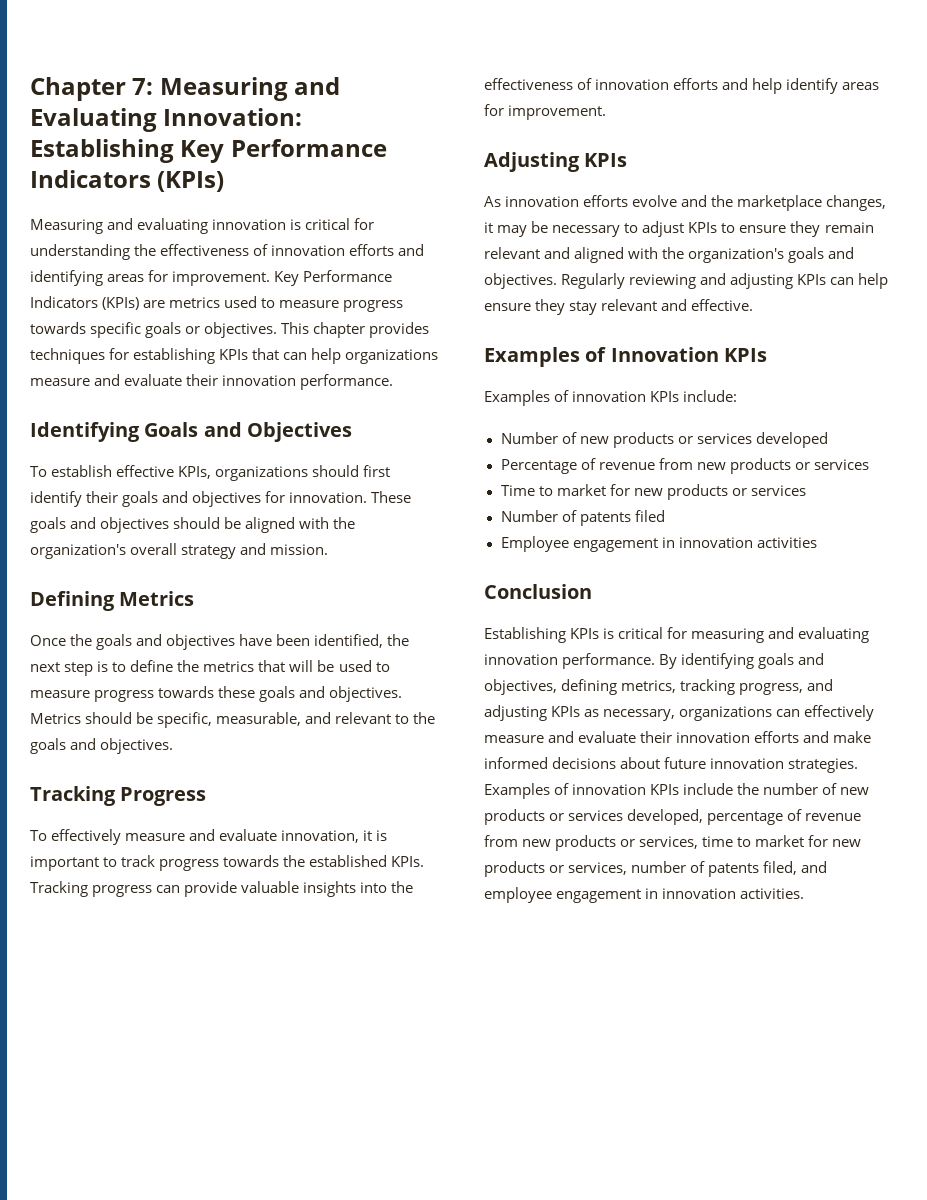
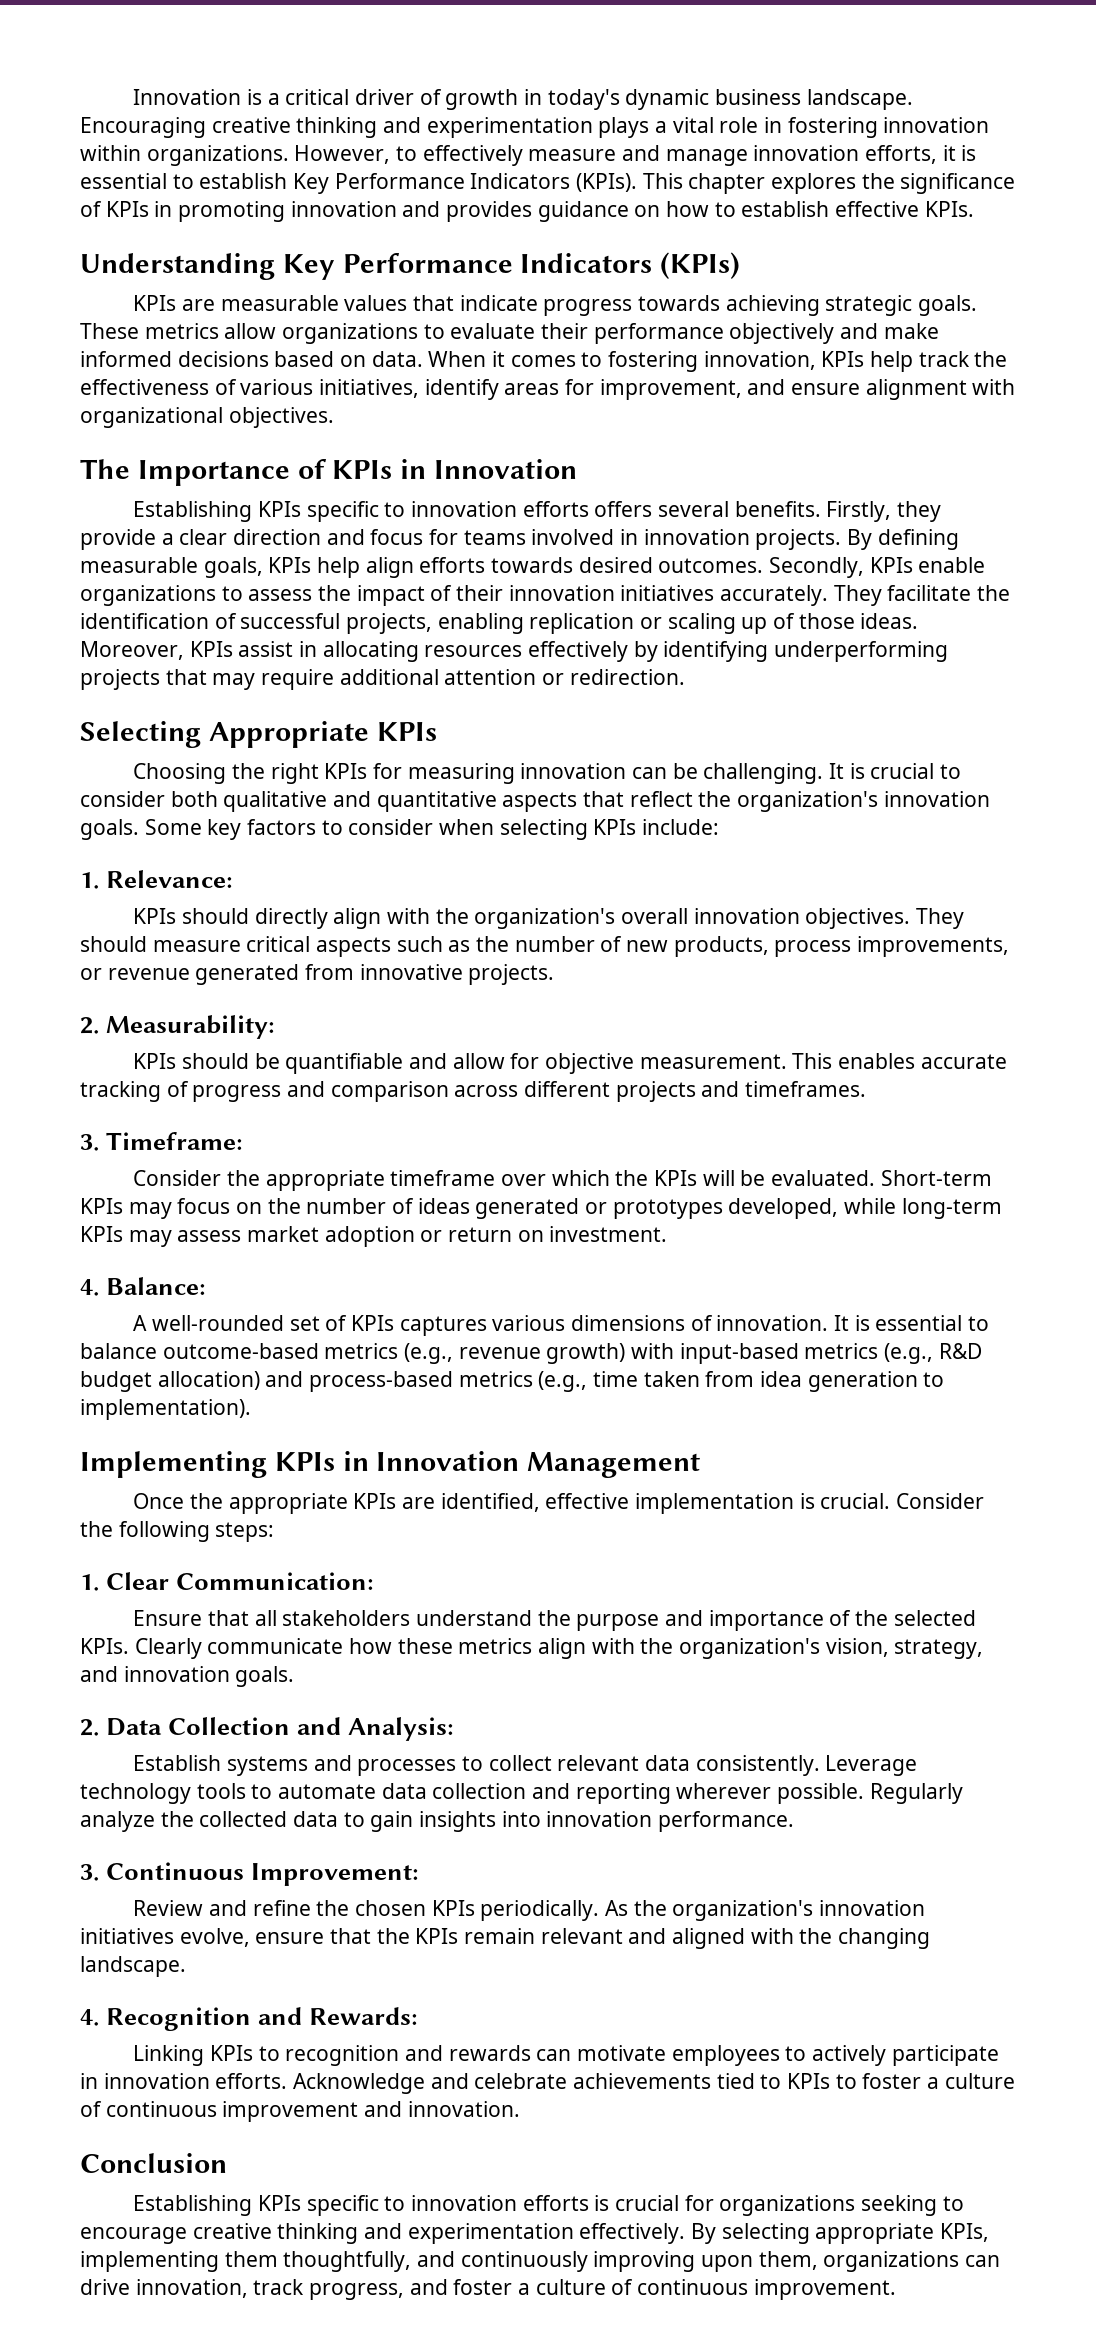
[30,77,341,101] [30,108,303,132] [30,139,387,163] [30,170,225,192] [30,218,375,234] [30,244,425,260] [30,270,393,286] [30,296,404,312] [30,322,430,338] [30,348,439,364] [30,374,394,390] [30,422,353,442] [30,465,391,481] [30,491,412,507] [30,517,356,533] [30,543,329,559] [30,591,195,611] [30,634,410,650] [30,660,390,676] [30,686,403,702] [30,712,436,728] [30,738,174,754] [30,786,207,806] [30,829,388,845] [30,855,425,871] [30,881,414,897] [484,78,880,94] [484,104,607,120] [484,152,628,172] [484,195,887,211] [484,221,821,237] Chapter 7: Measuring and Evaluating Innovation: Establishing Key Performance Indicators (KPIs) // Measuring and evaluating innovation is critical for understanding the effectiveness of innovation efforts and identifying areas for improvement. Key Performance Indicators (KPIs) are metrics used to measure progress towards specific goals or objectives. This chapter provides techniques for establishing KPIs that can help organizations measure and evaluate their innovation performance. // Identifying Goals and Objectives // To establish effective KPIs, organizations should first identify their goals and objectives for innovation. These goals and objectives should be aligned with the organization's overall strategy and mission. // Defining Metrics // Once the goals and objectives have been identified, the next step is to define the metrics that will be used to measure progress towards these goals and objectives. Metrics should be specific, measurable, and relevant to the goals and objectives. // Tracking Progress // To effectively measure and evaluate innovation, it is important to track progress towards the established KPIs. Tracking progress can provide valuable insights into the effectiveness of innovation efforts and help identify areas for improvement. // Adjusting KPIs // As innovation efforts evolve and the marketplace changes, it may be necessary to adjust KPIs to ensure they -> [133,89,913,110] [80,117,990,138] [80,145,977,166] [80,173,1016,194] [80,201,974,222] [80,252,741,280] [133,295,978,316] [80,323,939,344] [80,351,1008,372] [80,379,1016,400] [80,407,334,428] [80,459,578,486] [133,501,942,522] [80,529,959,550] [80,557,986,578] [80,585,1011,606] [80,613,919,634] [80,641,949,662] [80,669,685,690] [80,721,437,748] [133,763,962,784] [80,791,990,812] [80,819,720,840] [80,870,234,889] [133,908,965,929] [80,936,1010,957] [80,964,555,985] [80,1015,276,1039] [133,1053,1007,1074] [80,1081,867,1102] [80,1132,244,1151] [133,1170,992,1191] [80,1198,1002,1219] [80,1226,668,1247] [80,1277,207,1296] [133,1315,990,1336] [80,1343,982,1364] [80,1371,945,1392] [80,1399,251,1420] [80,1451,701,1478] [133,1493,985,1514] [80,1521,275,1542] [80,1572,375,1591] [133,1610,976,1631] [80,1638,984,1659] [80,1666,295,1687] [80,1717,455,1741] [133,1755,918,1776] [80,1783,963,1804] [80,1811,795,1832] [80,1862,420,1886] [133,1900,926,1921] [80,1928,459,1947] Innovation is a critical driver of growth in today's dynamic business landscape. Encouraging creative thinking and experimentation plays a vital role in fostering innovation within organizations. However, to effectively measure and manage innovation efforts, it is essential to establish Key Performance Indicators (KPIs). This chapter explores the significance of KPIs in promoting innovation and provides guidance on how to establish effective KPIs. // Understanding Key Performance Indicators (KPIs) // KPIs are measurable values that indicate progress towards achieving strategic goals. These metrics allow organizations to evaluate their performance objectively and make informed decisions based on data. When it comes to fostering innovation, KPIs help track the effectiveness of various initiatives, identify areas for improvement, and ensure alignment with organizational objectives. // The Importance of KPIs in Innovation // Establishing KPIs specific to innovation efforts offers several benefits. Firstly, they provide a clear direction and focus for teams involved in innovation projects. By defining measurable goals, KPIs help align efforts towards desired outcomes. Secondly, KPIs enable organizations to assess the impact of their innovation initiatives accurately. They facilitate the identification of successful projects, enabling replication or scaling up of those ideas. Moreover, KPIs assist in allocating resources effectively by identifying underperforming projects that may require additional attention or redirection. // Selecting Appropriate KPIs // Choosing the right KPIs for measuring innovation can be challenging. It is crucial to consider both qualitative and quantitative aspects that reflect the organization's innovation goals. Some key factors to consider when selecting KPIs include: // 1. Relevance: // KPIs should directly align with the organization's overall innovation objectives. They should measure critical aspects such as the number of new products, process improvements, or revenue generated from innovative projects. // 2. Measurability: // KPIs should be quantifiable and allow for objective measurement. This enables accurate tracking of progress and comparison across different projects and timeframes. // 3. Timeframe: // Consider the appropriate timeframe over which the KPIs will be evaluated. Short-term KPIs may focus on the number of ideas generated or prototypes developed, while long-term KPIs may assess market adoption or return on investment. // 4. Balance: // A well-rounded set of KPIs captures various dimensions of innovation. It is essential to balance outcome-based metrics (e.g., revenue growth) with input-based metrics (e.g., R&D budget allocation) and process-based metrics (e.g., time taken from idea generation to implementation). // Implementing KPIs in Innovation Management // Once the appropriate KPIs are identified, effective implementation is crucial. Consider the following steps: // 1. Clear Communication: // Ensure that all stakeholders understand the purpose and importance of the selected KPIs. Clearly communicate how these metrics align with the organization's vision, strategy, and innovation goals. // 2. Data Collection and Analysis: // Establish systems and processes to collect relevant data consistently. Leverage technology tools to automate data collection and reporting wherever possible. Regularly analyze the collected data to gain insights into innovation performance. // 3. Continuous Improvement: // Review and refine the chosen KPIs periodically. As the organization's innovation initiatives evolve, ensure that the KPIs
[688,247,855,263] [484,273,889,289] [484,299,754,315] [484,347,768,367] [484,390,738,406] [500,432,828,448] [500,458,869,474] [500,484,806,500] [500,510,665,526] [500,536,817,552] [484,584,592,599] [484,627,870,643] [484,653,825,669] [484,679,834,695] [484,705,875,721] [484,731,872,743] [484,757,859,773] [484,783,870,799] [484,809,862,825] [484,835,862,851] [484,861,828,877] [484,887,805,903] organization's goals and objectives. Regularly reviewing and adjusting KPIs can help ensure they stay relevant and effective. // Examples of Innovation KPIs // Examples of innovation KPIs include: // Number of new products or services developed // Percentage of revenue from new products or services // Time to market for new products or services // Number of patents filed // Employee engagement in innovation activities // Conclusion // Establishing KPIs is critical for measuring and evaluating innovation performance. By identifying goals and objectives, defining metrics, tracking progress, and adjusting KPIs as necessary, organizations can effectively measure and evaluate their innovation efforts and make informed decisions about future innovation strategies. Examples of innovation KPIs include the number of new products or services developed, percentage of revenue from new products or services, time to market for new products or services, number of patents filed, and employee engagement in innovation activities. -> [838,1928,931,1949] [80,1956,186,1977] [80,2007,419,2031] [133,2045,999,2066] [80,2073,1015,2094] [80,2101,520,2122] [80,2153,227,2173] [133,2195,964,2216] [80,2223,990,2244] [80,2251,1001,2272] [80,2279,896,2300] changing landscape. // 4. Recognition and Rewards: // Linking KPIs to recognition and rewards can motivate employees to actively participate in innovation efforts. Acknowledge and celebrate achievements tied to KPIs to foster a culture of continuous improvement and innovation. // Conclusion // Establishing KPIs specific to innovation efforts is crucial for organizations seeking to encourage creative thinking and experimentation effectively. By selecting appropriate KPIs, implementing them thoughtfully, and continuously improving upon them, organizations can drive innovation, track progress, and foster a culture of continuous improvement.

